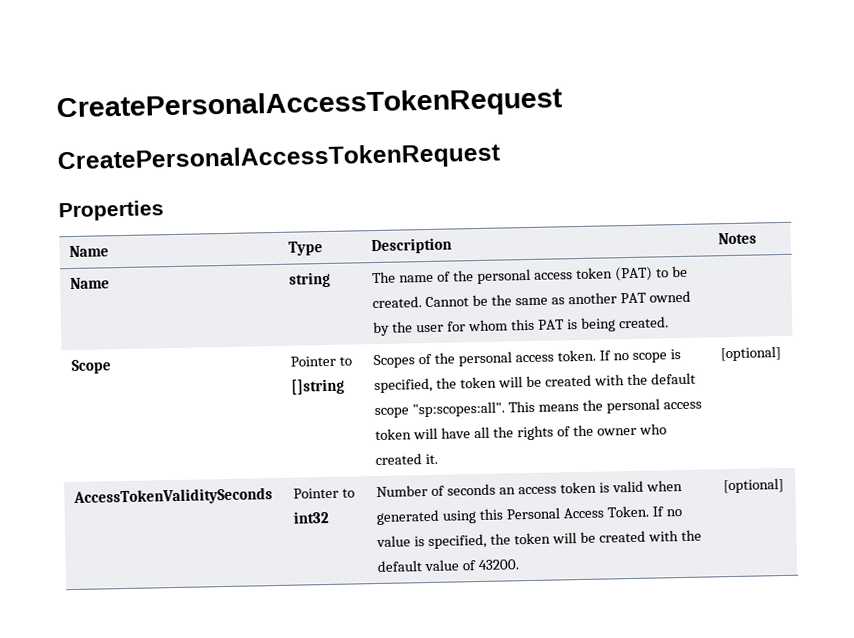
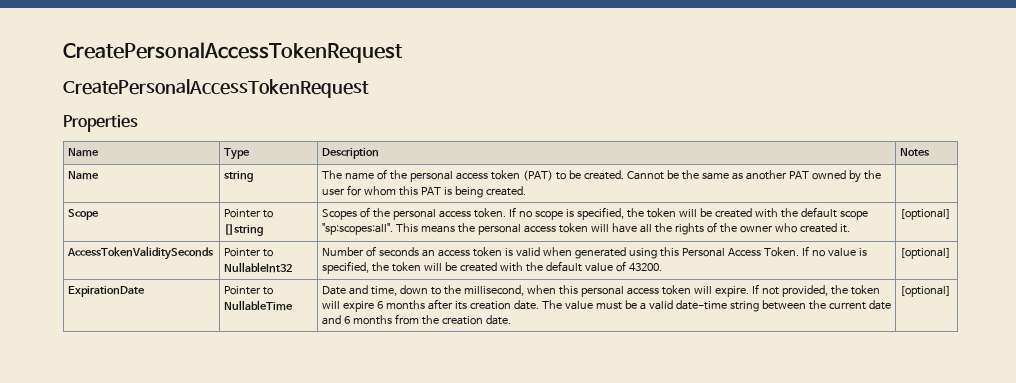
[293,510,331,524] int32 -> [224,262,293,273] NullableInt32
(785, 485) none -> [68,286,146,297] [224,286,274,295] [224,300,294,311] [322,284,880,297] [322,299,891,312] [322,314,512,325] [900,286,952,297] // ExpirationDate | Pointer to NullableTime | Date and time, down to the millisecond, when this personal access token will expire. If not provided, the token will expire 6 months after its creation date. The value must be a valid date-time string between the current date and 6 months from the creation date. | [optional]

